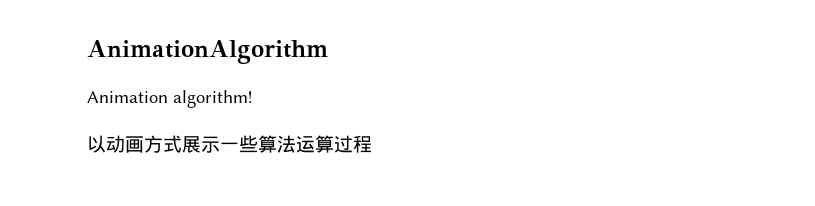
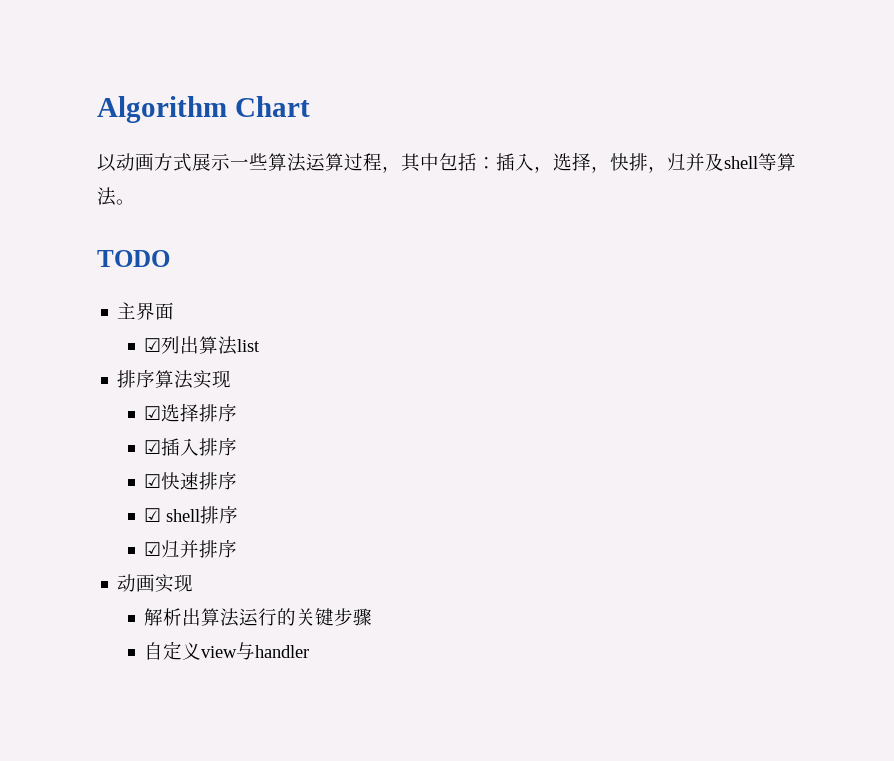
[87,40,328,64] [87,90,252,108] AnimationAlgorithm // Animation algorithm! -> [97,96,310,123] Algorithm Chart
(372, 144) none -> [382,152,796,173] [97,187,135,206] [97,250,170,267] [117,302,175,320] [144,336,261,355] [117,370,232,389] [144,403,238,422] [144,438,238,456] [144,472,238,490] [144,506,239,524] [144,540,238,558] [117,574,194,593] [144,608,373,627] [144,641,310,660] ，其中包括：插入，选择，快排，归并及shell等算法。 // TODO // 主界面 // ☑列出算法list // 排序算法实现 // ☑选择排序 // ☑插入排序 // ☑快速排序 // ☑ shell排序 // ☑归并排序 // 动画实现 // 解析出算法运行的关键步骤 // 自定义view与handler

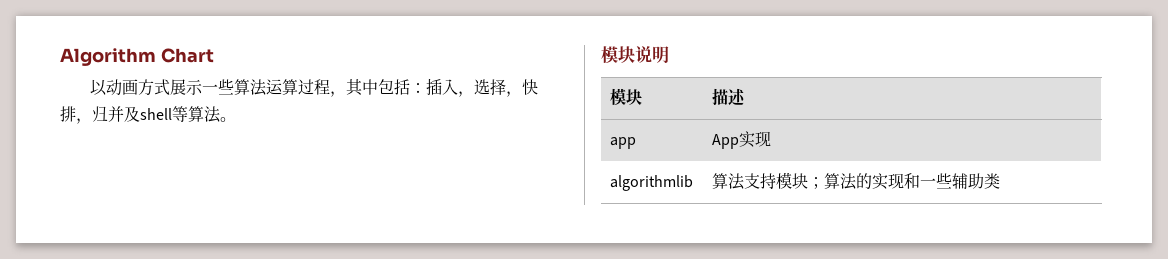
[97,250,170,267] [117,302,175,320] [144,336,261,355] [117,370,232,389] [144,403,238,422] [144,438,238,456] [144,472,238,490] [144,506,239,524] [144,540,238,558] [117,574,194,593] [144,608,373,627] [144,641,310,660] TODO // 主界面 // ☑列出算法list // 排序算法实现 // ☑选择排序 // ☑插入排序 // ☑快速排序 // ☑ shell排序 // ☑归并排序 // 动画实现 // 解析出算法运行的关键步骤 // 自定义view与handler -> [601,46,669,63] [610,88,643,106] [712,88,746,106] [610,137,637,149] [712,131,772,149] [610,175,694,191] [712,172,1001,190] 模块说明 // 模块 | 描述 // app | App实现 // algorithmlib | 算法支持模块；算法的实现和一些辅助类

